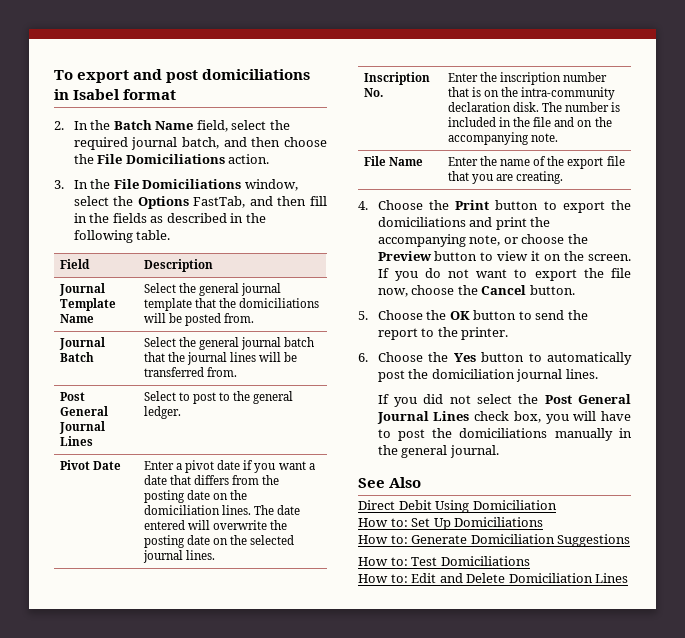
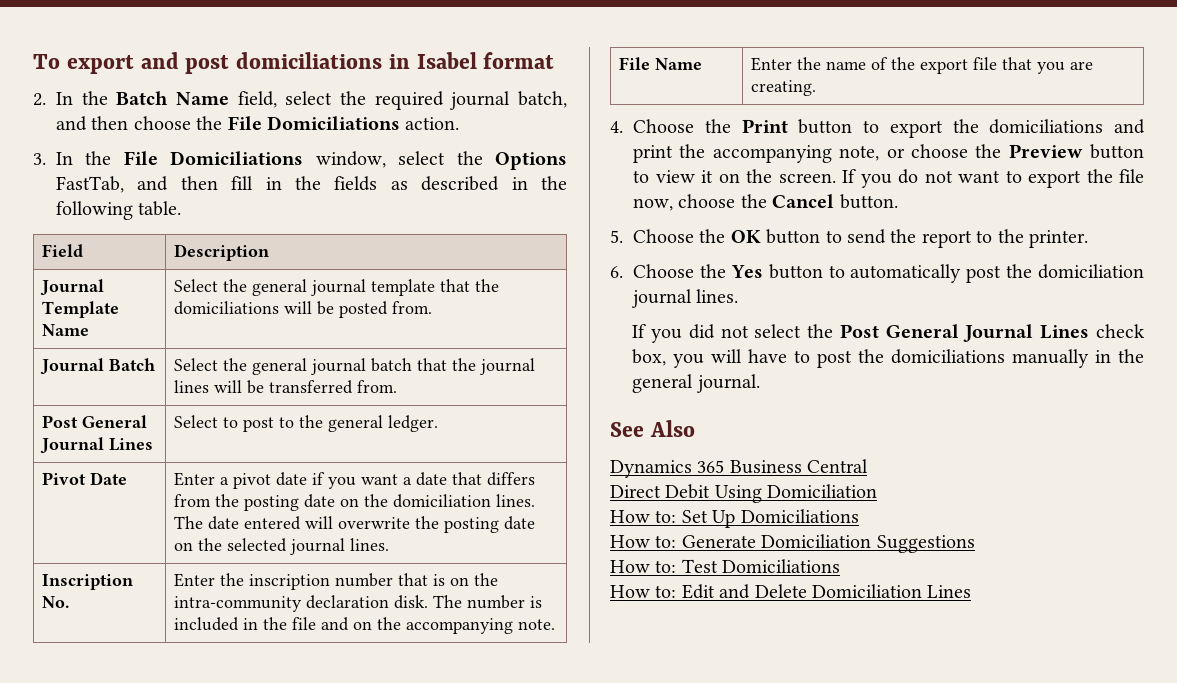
(422, 482) none -> [610,459,869,478] // Dynamics 365 Business Central

